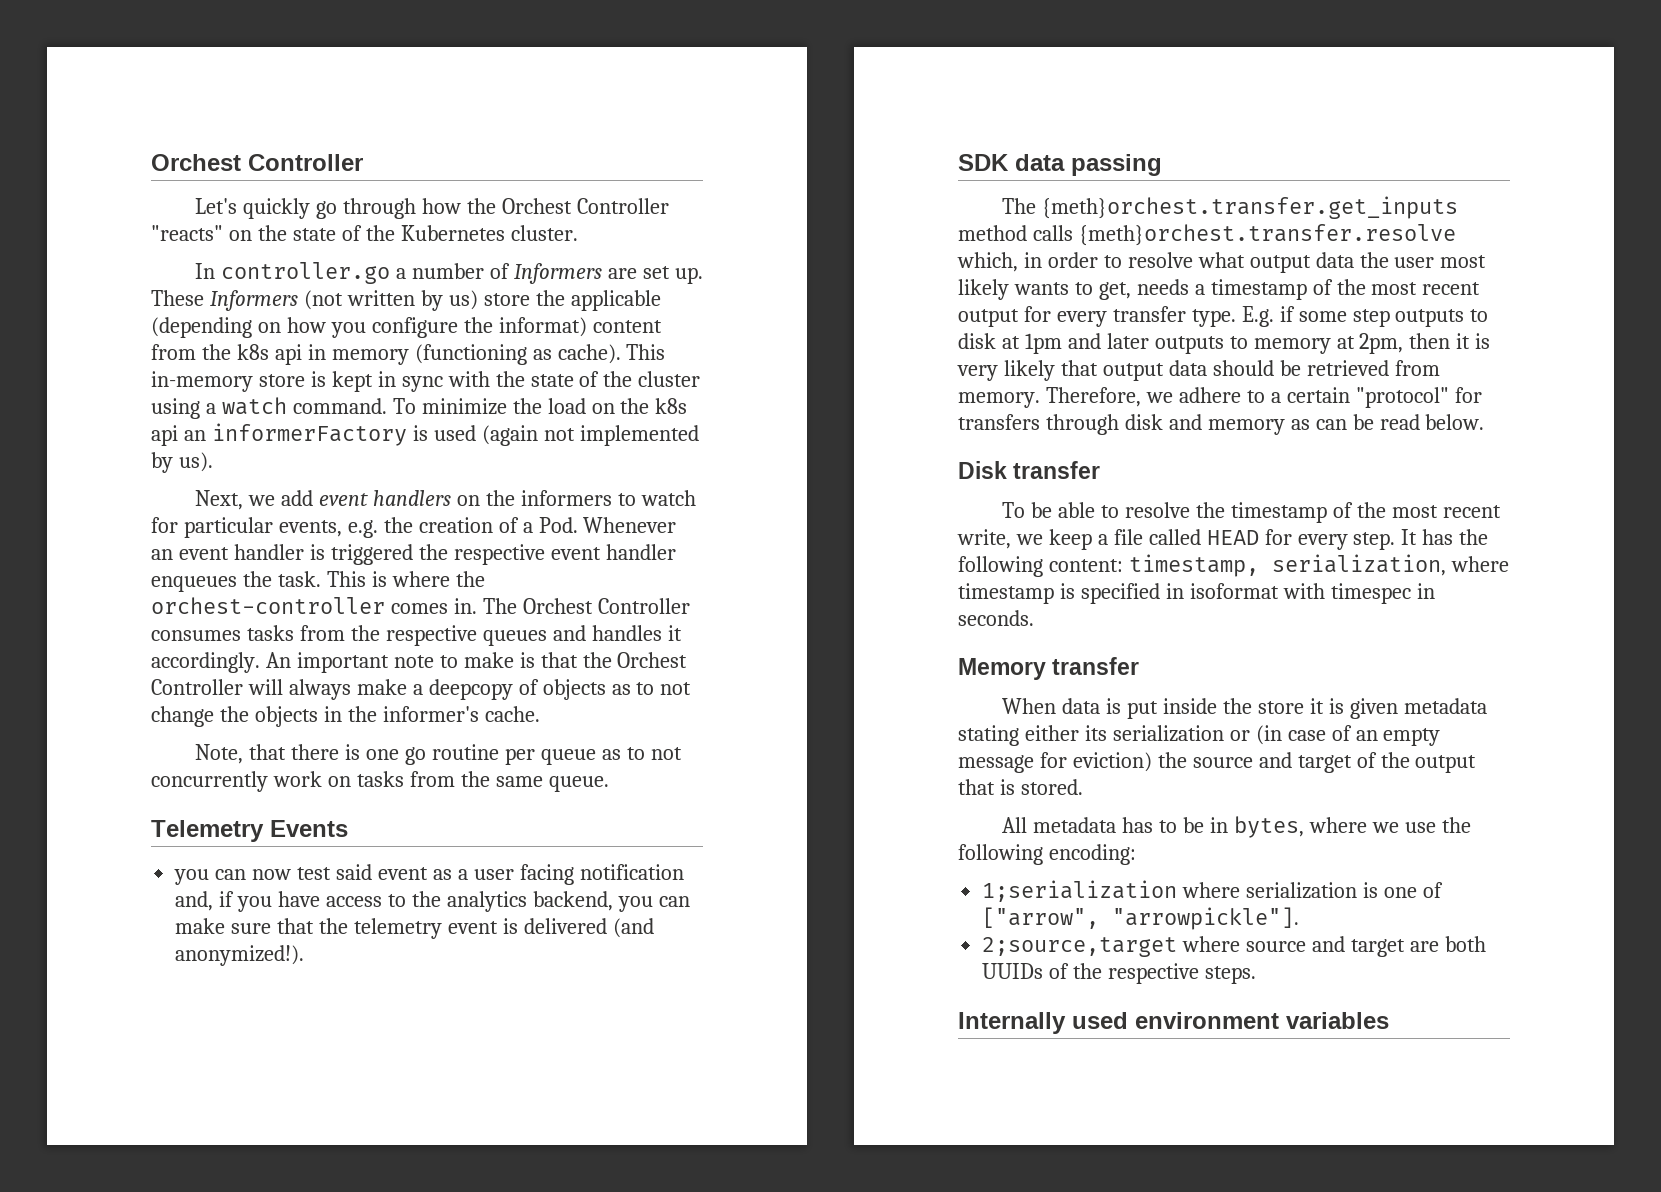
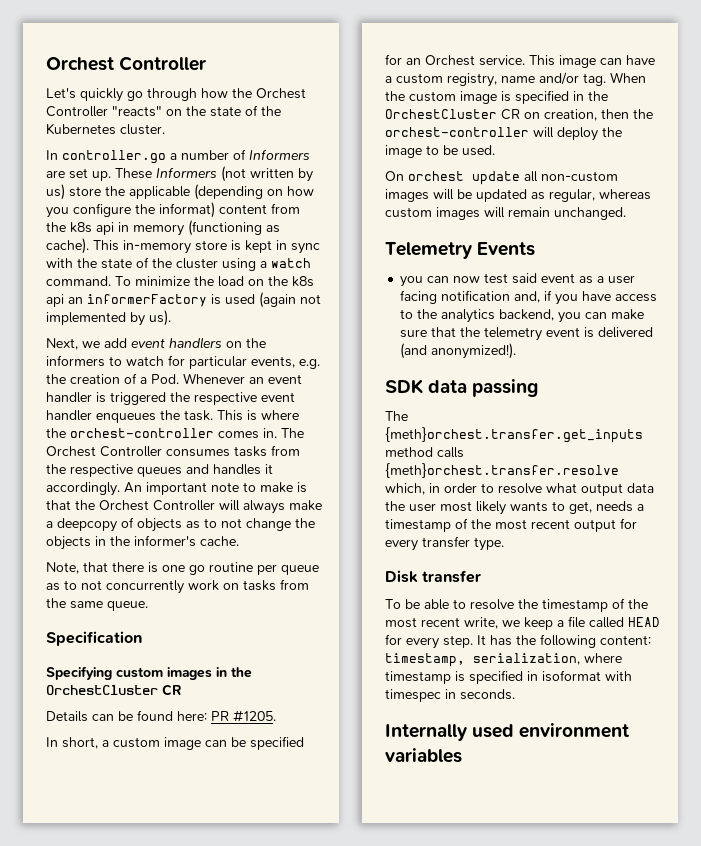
(609, 784) none -> [46,631,142,646] [46,666,252,680] [46,684,182,696] [46,710,276,722] [46,736,304,750] [385,54,655,68] [385,72,646,87] [385,90,608,104] [385,109,653,121] [385,127,622,141] [385,145,495,158] [385,171,618,185] [385,189,651,202] [385,207,626,220] // Specification // Specifying custom images in the OrchestCluster CR // Details can be found here: PR #1205. // In short, a custom image can be specified for an Orchest service. This image can have a custom registry, name and/or tag. When the custom image is specified in the OrchestCluster CR on creation, then the orchest-controller will deploy the image to be used. // On orchest update all non-custom images will be updated as regular, whereas custom images will remain unchanged.
[1241,306,1489,327] [958,333,1491,354] [957,360,1440,381] [958,387,1482,408] [958,414,1485,435] E.g. if some step outputs to disk at 1pm and later outputs to memory at 2pm, then it is very likely that output data should be retrieved from memory. Therefore, we adhere to a certain "protocol" for transfers through disk and memory as can be read below. -> (504, 544) none
[958,657,1140,680] [1002,698,1487,719] [958,725,1441,746] [958,752,1477,773] [958,779,1083,795] [1002,816,1471,838] [958,844,1136,865] [982,880,1443,902] [982,907,1300,930] [982,936,1486,957] [982,963,1256,984] // Memory transfer // When data is put inside the store it is given metadata stating either its serialization or (in case of an empty message for eviction) the source and target of the output that is stored. // All metadata has to be in bytes, where we use the following encoding: // 1;serialization where serialization is one of ["arrow", "arrowpickle"]. // 2;source,target where source and target are both UUIDs of the respective steps. -> (515, 694) none

